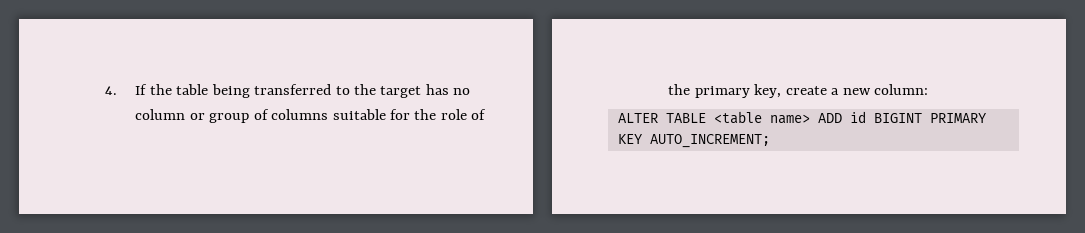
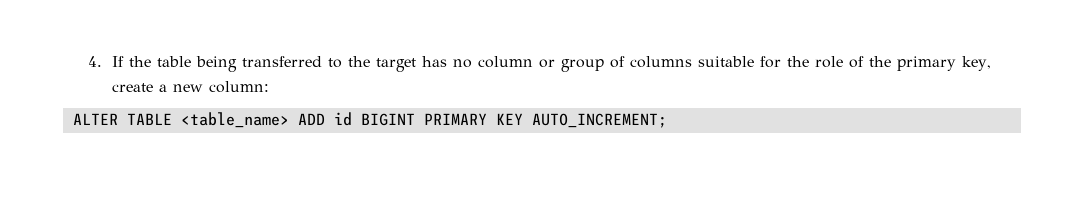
[713,111,810,124] <table name> -> [180,112,289,128] <table_name>

